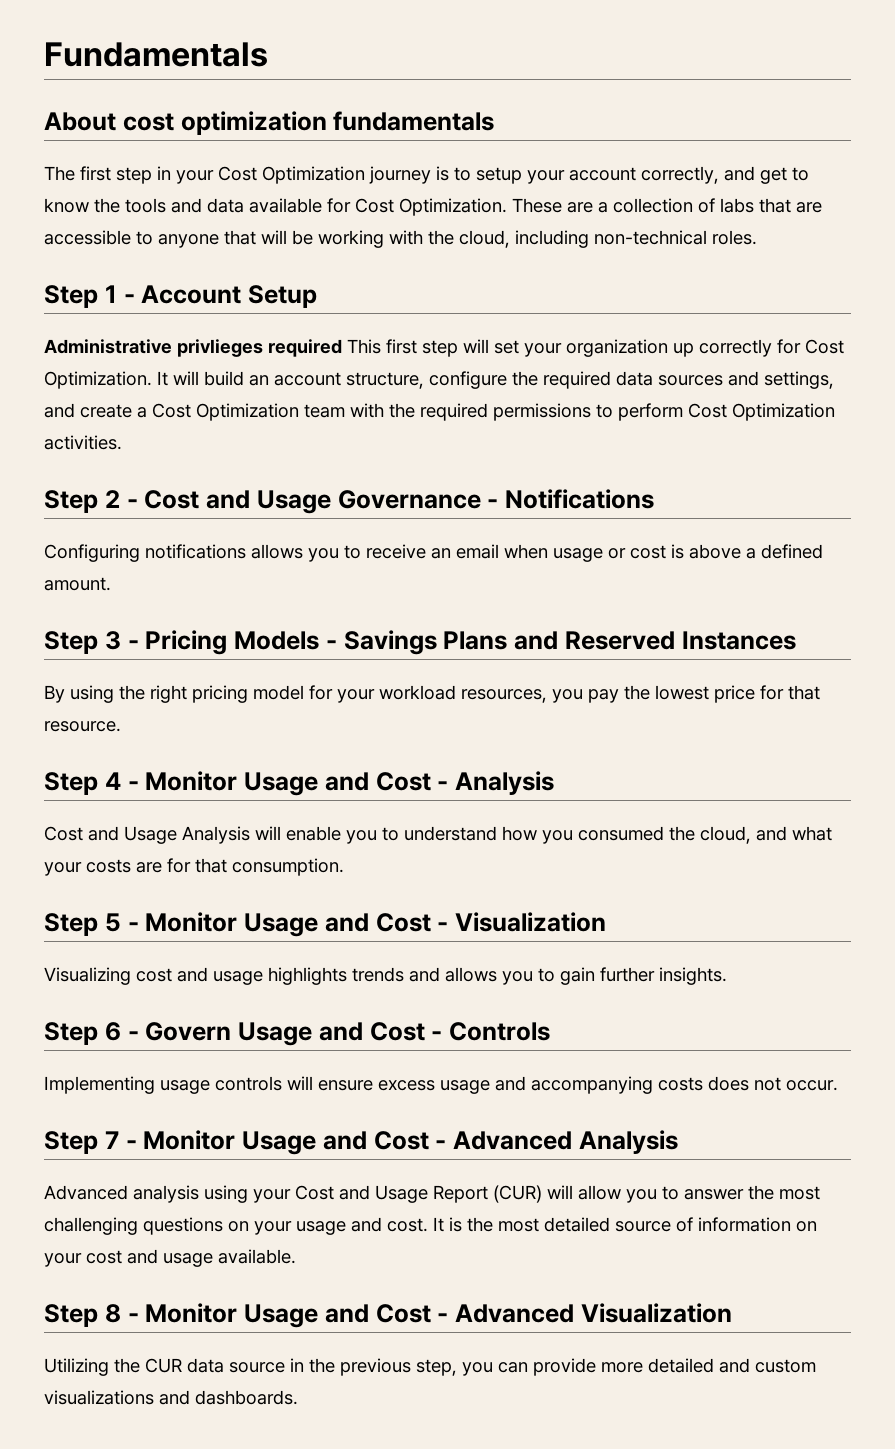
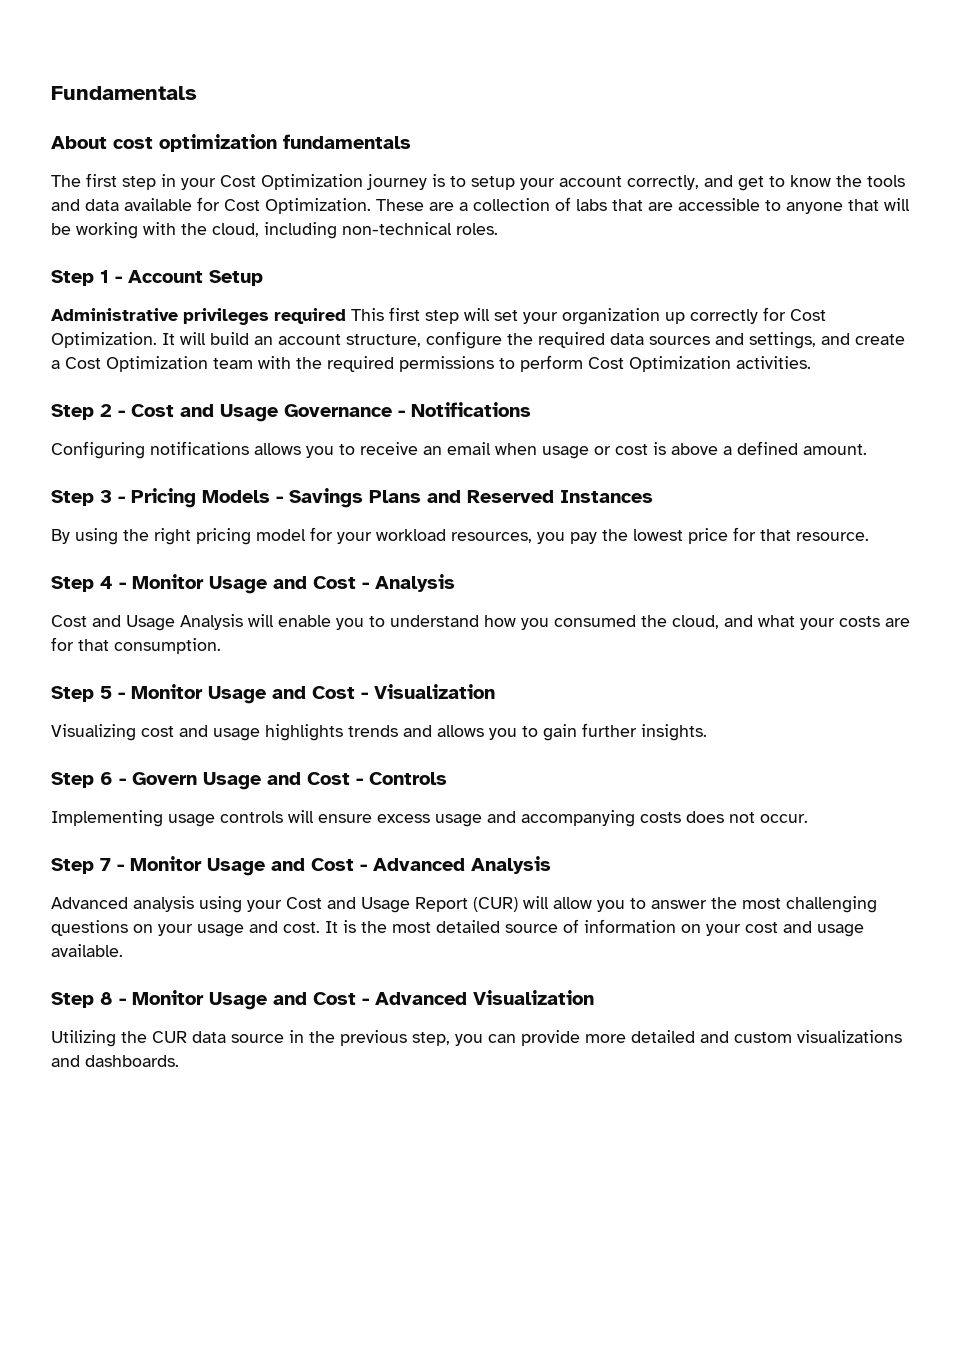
[177,339,263,357] privlieges -> [183,308,269,325] privileges

